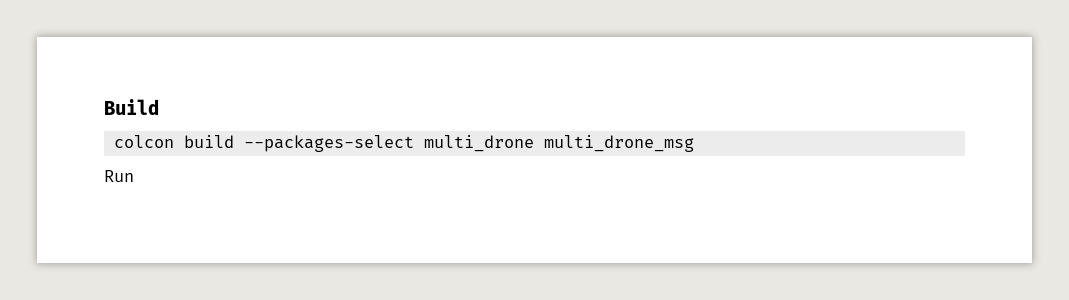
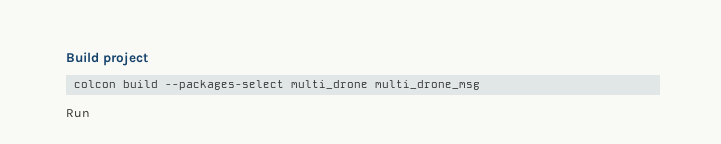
(159, 107) none -> [102,52,148,66] project

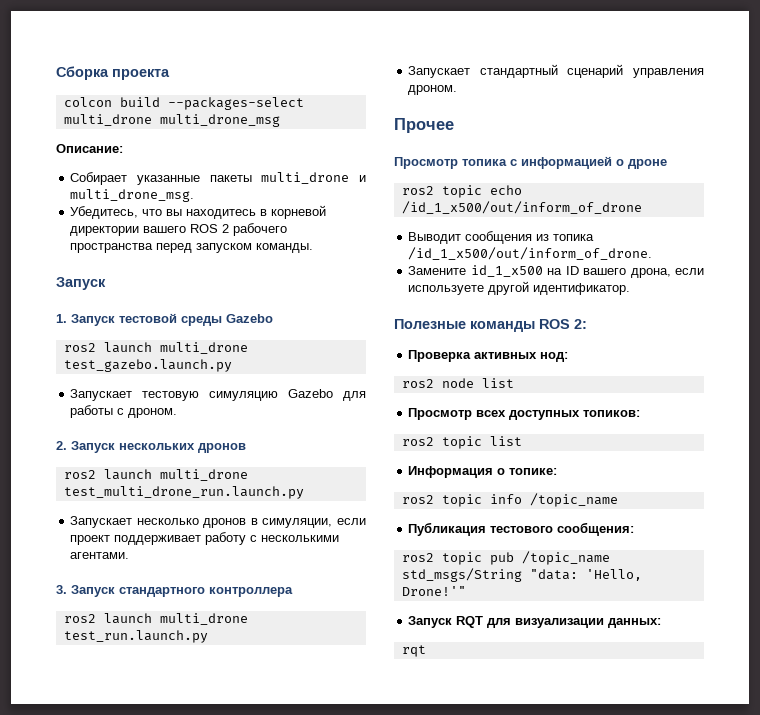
[66,52,148,66] Build project -> [56,66,170,80] Сборка проекта
[66,109,90,118] Run -> [56,144,123,153] [70,172,366,185] [70,189,195,202] [70,205,327,219] [70,223,288,236] [70,243,314,253] [56,277,106,290] [56,313,273,326] [63,342,248,354] [63,359,232,372] [70,389,366,401] [70,405,178,418] [56,441,246,453] [63,469,248,481] [63,486,304,499] [70,516,366,528] [70,532,340,545] [70,552,130,559] [56,585,293,597] [63,613,248,625] [63,630,208,643] [408,64,704,78] [408,85,458,95] [394,118,454,133] [394,156,667,169] [401,185,522,198] [401,201,642,214] [408,231,595,244] [408,247,653,260] [408,265,704,278] [408,281,631,295] [394,319,587,332] [408,350,569,362] [401,378,514,388] [408,408,641,420] [401,436,522,449] [408,466,558,478] [401,493,618,507] [408,522,635,536] [401,551,610,565] [401,568,642,582] [401,586,466,596] [408,616,662,628] [401,645,426,657] Описание: // Собирает указанные пакеты multi_drone и multi_drone_msg. // Убедитесь, что вы находитесь в корневой директории вашего ROS 2 рабочего пространства перед запуском команды. // Запуск // 1. Запуск тестовой среды Gazebo // ros2 launch multi_drone test_gazebo.launch.py // Запускает тестовую симуляцию Gazebo для работы с дроном. // 2. Запуск нескольких дронов // ros2 launch multi_drone test_multi_drone_run.launch.py // Запускает несколько дронов в симуляции, если проект поддерживает работу с несколькими агентами. // 3. Запуск стандартного контроллера // ros2 launch multi_drone test_run.launch.py // Запускает стандартный сценарий управления дроном. // Прочее // Просмотр топика с информацией о дроне // ros2 topic echo /id_1_x500/out/inform_of_drone // Выводит сообщения из топика /id_1_x500/out/inform_of_drone. // Замените id_1_x500 на ID вашего дрона, если используете другой идентификатор. // Полезные команды ROS 2: // Проверка активных нод: // ros2 node list // Просмотр всех доступных топиков: // ros2 topic list // Информация о топике: // ros2 topic info /topic_name // Публикация тестового сообщения: // ros2 topic pub /topic_name std_msgs/String "data: 'Hello, Drone!'" // Запуск RQT для визуализации данных: // rqt

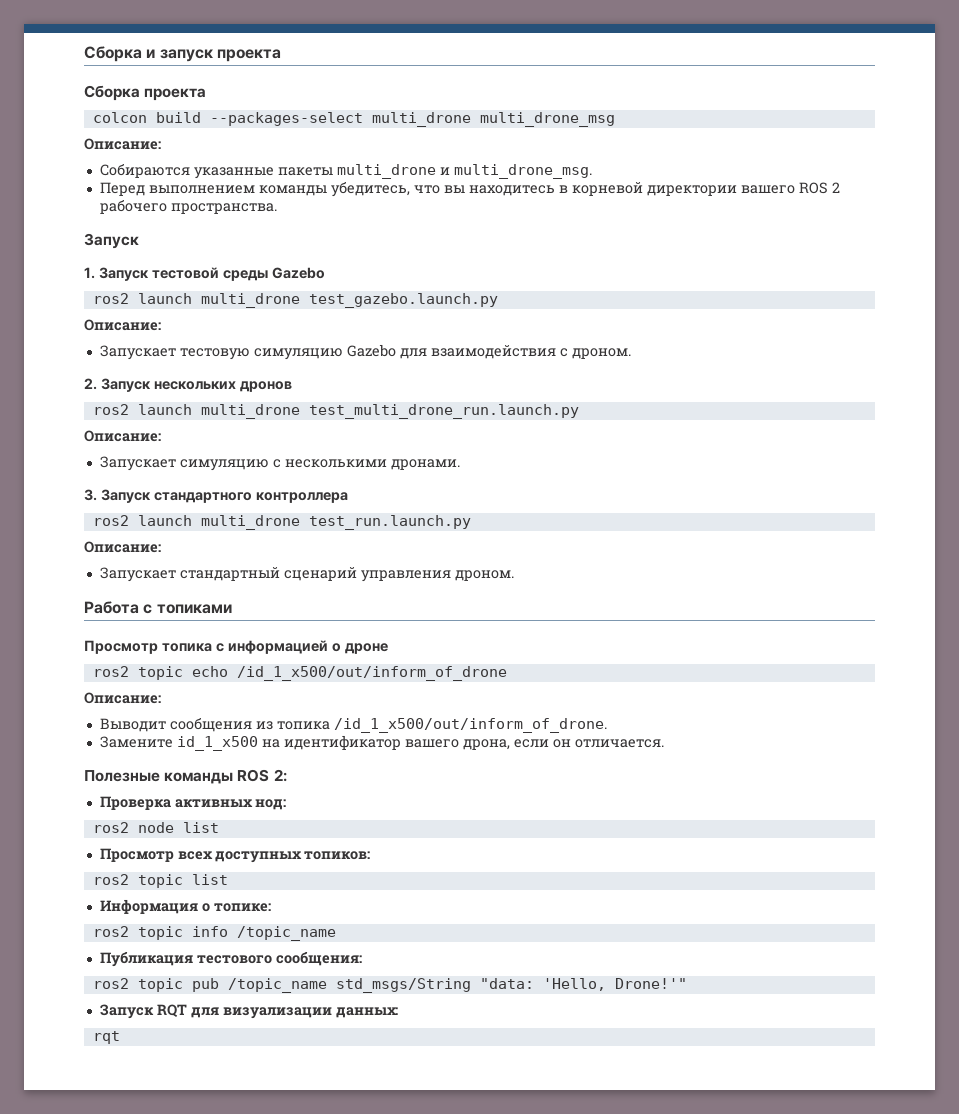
[56,66,109,80] Сборка -> [84,46,281,62] [84,85,140,101] Сборка и запуск проекта // Сборка
[70,172,128,185] Собирает -> [99,164,190,178] Собираются
[70,206,139,219] Убедитесь, -> [99,182,410,197] Перед выполнением команды убедитесь,
[70,243,314,253] пространства перед запуском команды. -> [170,203,277,214] пространства.
(232, 365) none -> [84,319,161,331] // Описание:
[70,405,114,418] работы -> [430,345,556,359] взаимодействия
[70,516,366,528] [70,532,247,545] // Запускает несколько дронов в симуляции, если проект поддерживает работу -> [84,430,161,442] [99,456,269,471] // Описание: // Запускает симуляцию
[70,552,130,559] агентами. -> [390,459,460,470] дронами.
(208, 636) none -> [84,541,161,553] // Описание:
[394,118,454,133] Прочее -> [84,601,232,614] Работа с топиками
(642, 207) none -> [84,692,161,704] // Описание:
[565,266,579,275] ID -> [283,735,401,750] идентификатор
[408,281,631,295] используете другой идентификатор. -> [552,739,664,748] он отличается.

